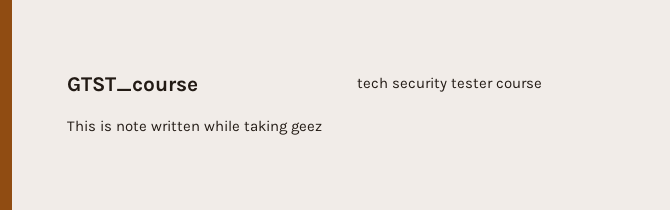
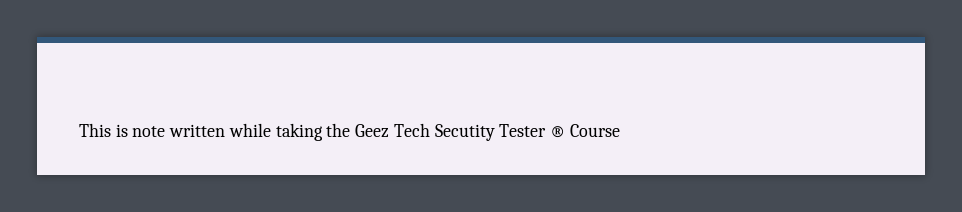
[67,77,198,92] GTST_course // -> (79, 130) none
[291,122,323,135] [357,77,543,92] geez tech security tester course -> [326,123,620,141] the Geez Tech Secutity Tester ® Course

